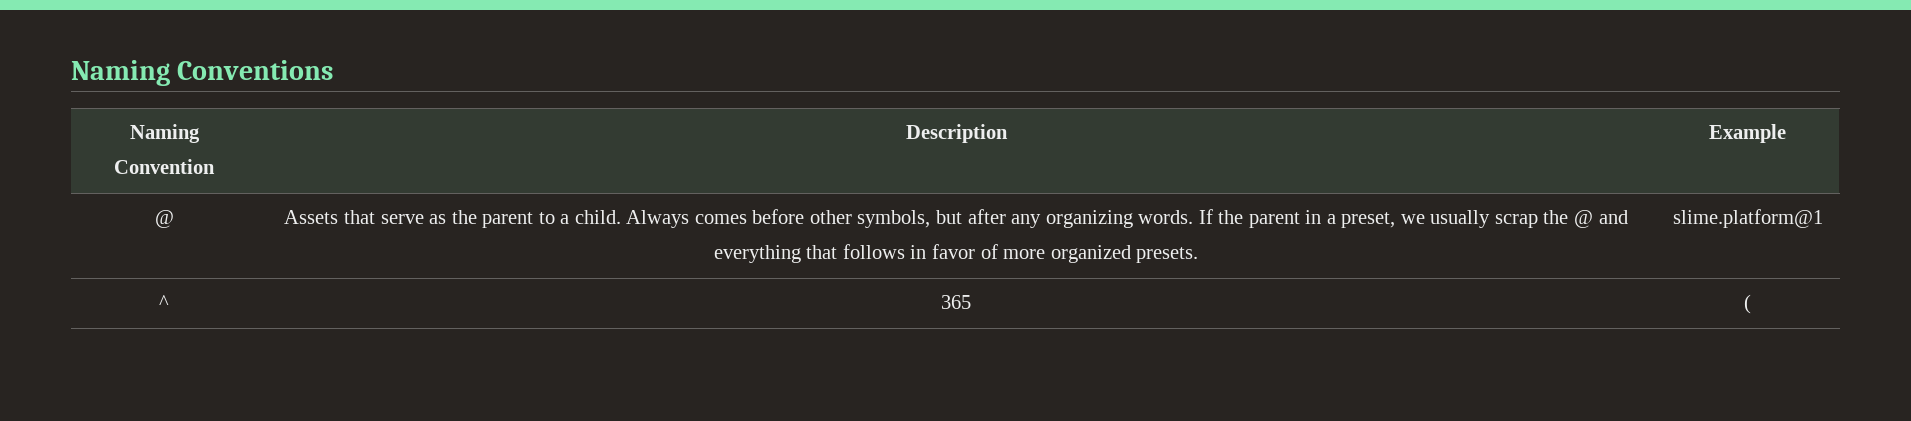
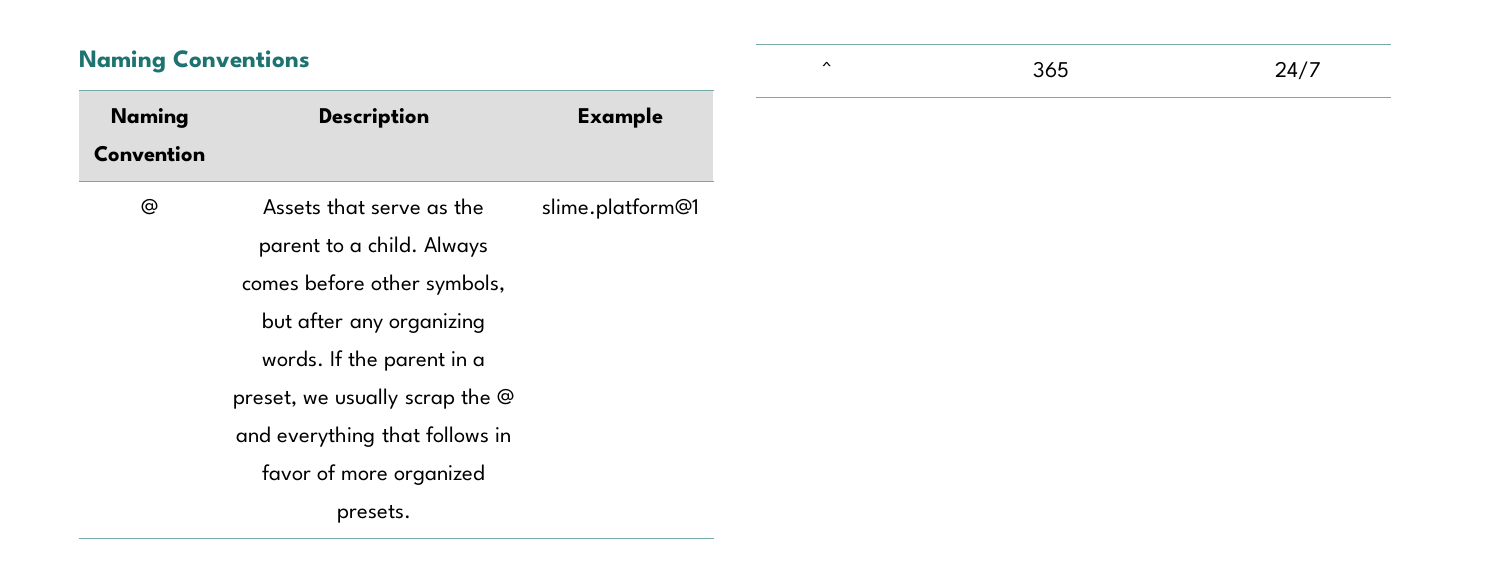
[1744,294,1751,314] ( -> [1274,61,1321,80] 24/7

